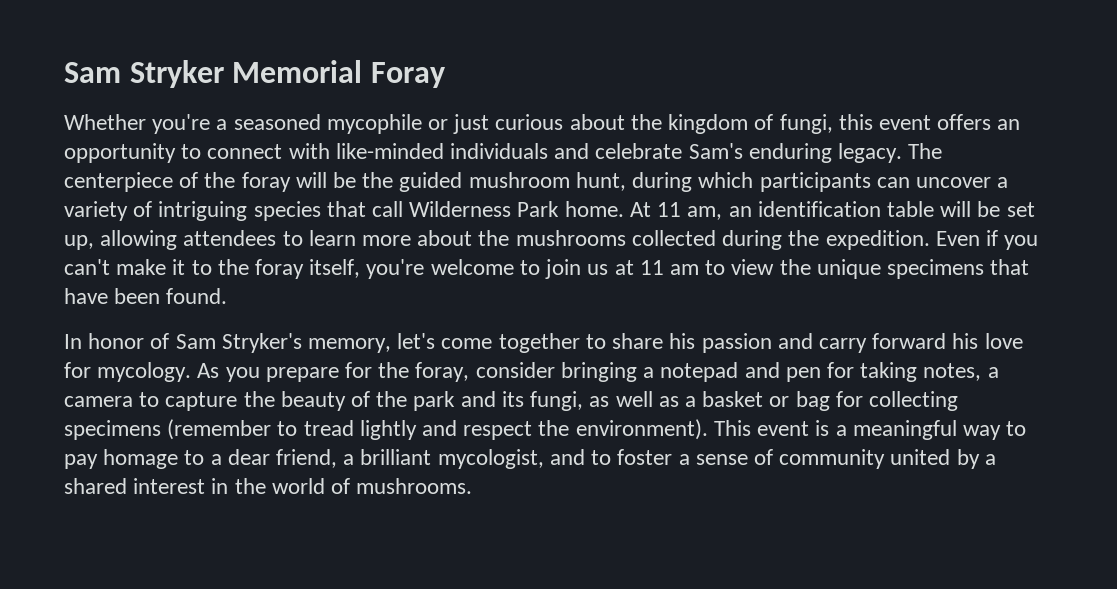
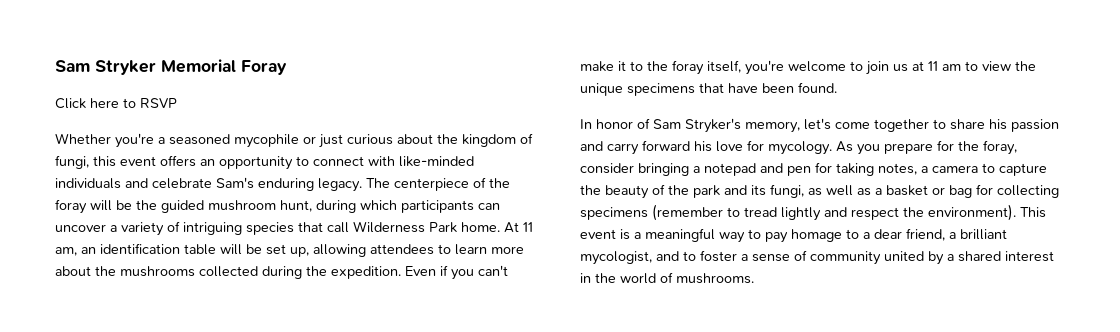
(445, 75) none -> [55,98,177,109] // Click here to RSVP

